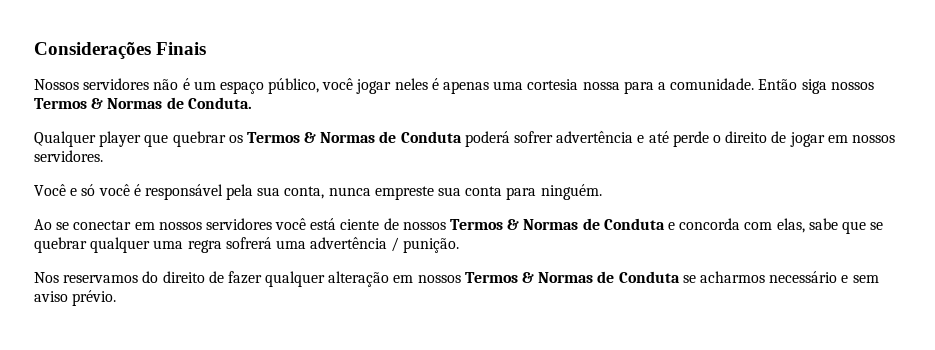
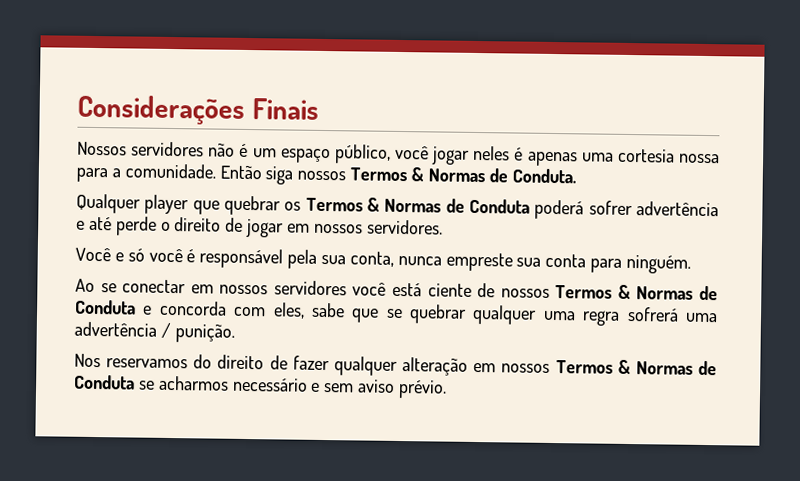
[776,218,805,233] elas, -> [272,302,305,319] eles,

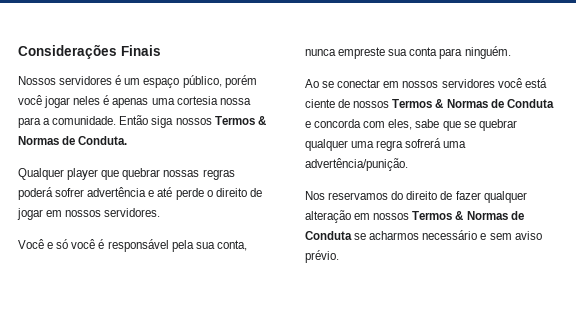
[208,142,236,157] não -> (113, 80) none
(391, 154) none -> [224,75,257,88] porém
[284,197,530,214] os Termos & Normas de Conduta -> [163,169,235,180] nossas regras
[74,321,235,343] advertência / punição. -> [305,158,408,171] advertência/punição.

